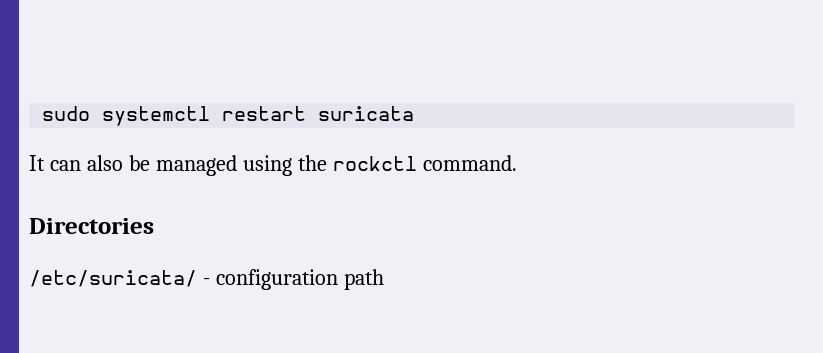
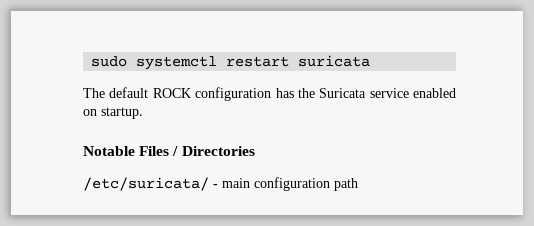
[29,155,517,176] It can also be managed using the rockctl command. // -> [83,87,456,101] [83,107,143,119] [83,146,179,156] The default ROCK configuration has the Suricata service enabled on startup. // Notable Files /
(210, 281) none -> [222,178,250,188] main

